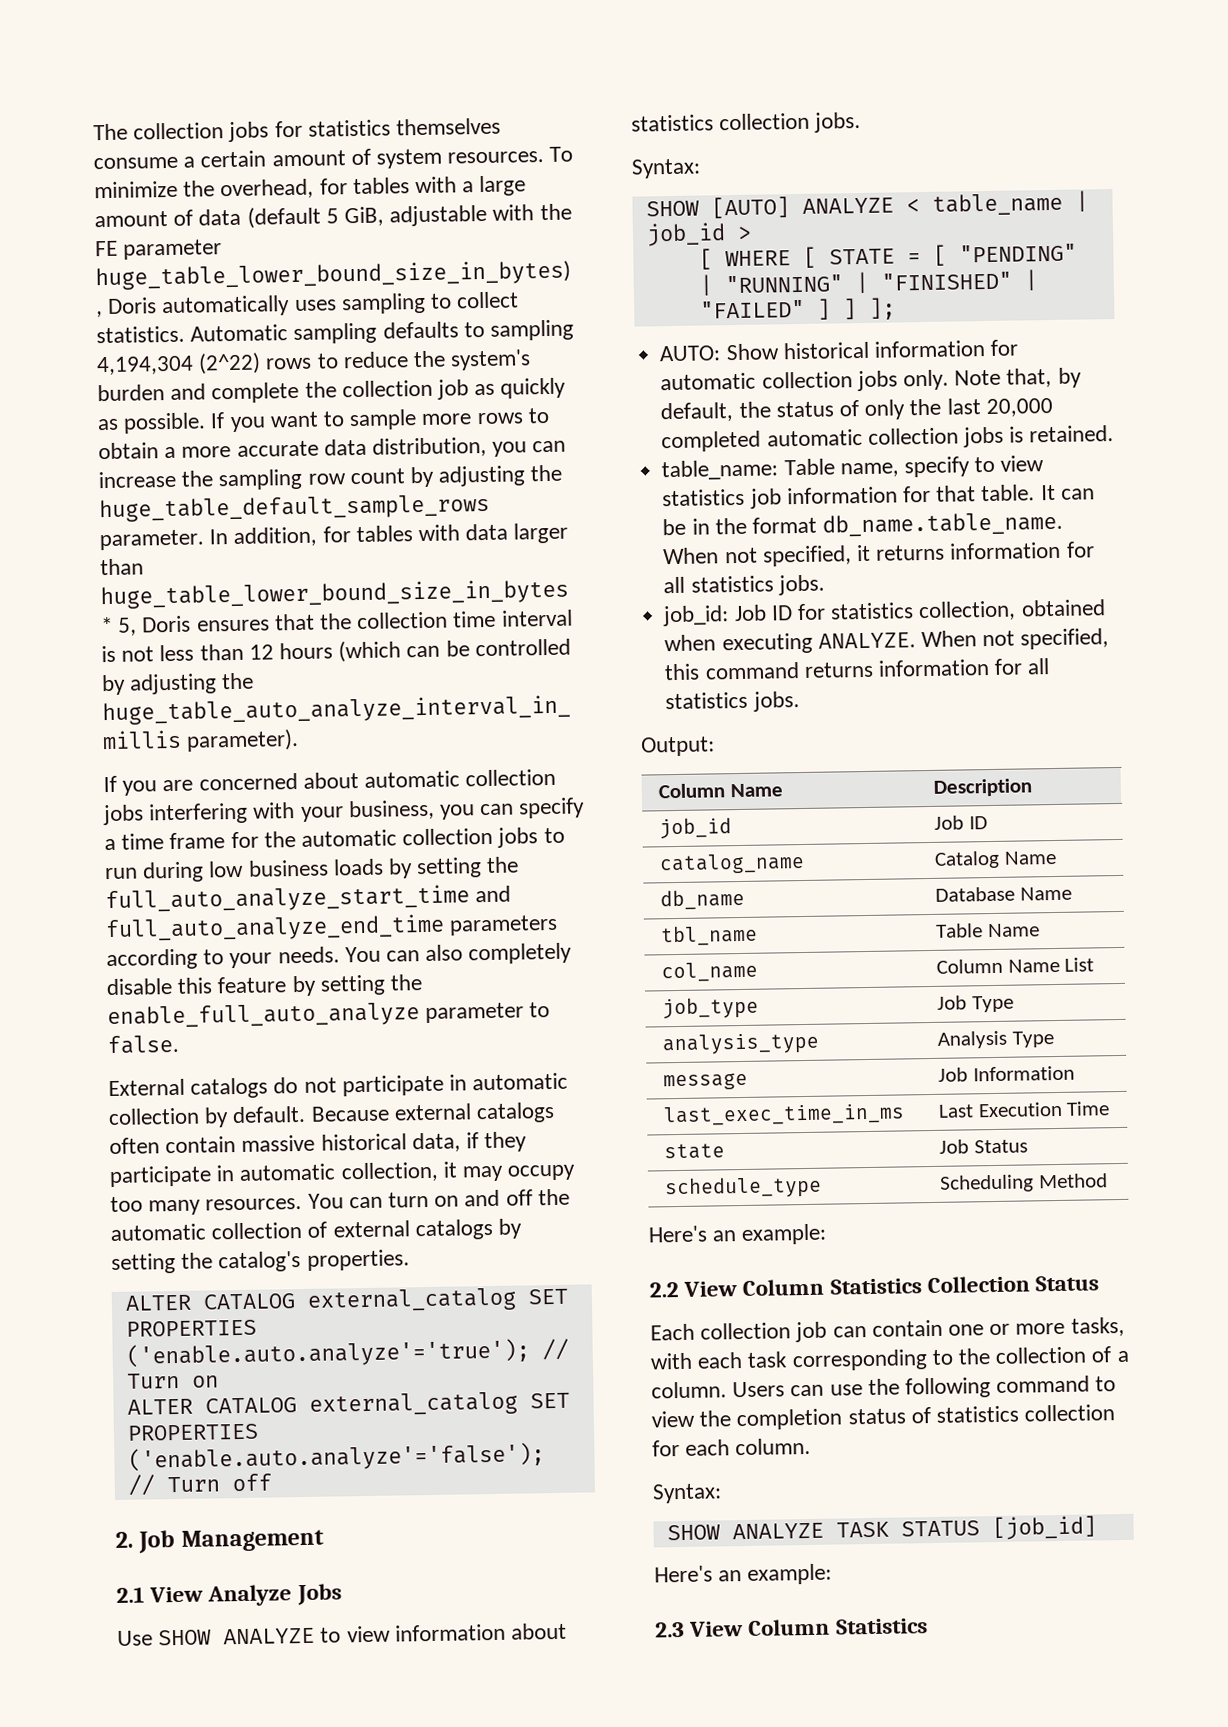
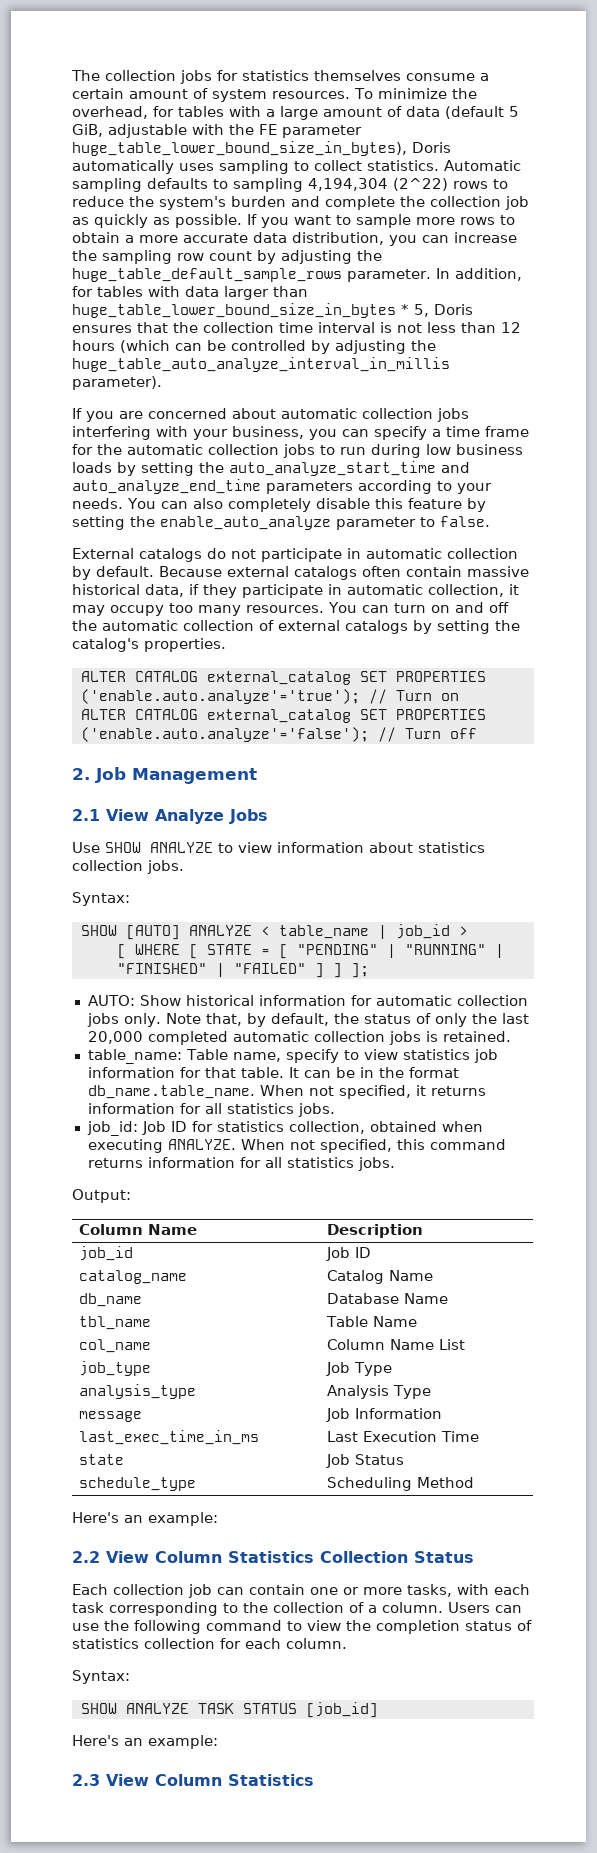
[105,884,512,914] [105,913,445,943] full_auto_analyze_start_time and full_auto_analyze_end_time -> [229,461,470,476] [72,479,261,494] auto_analyze_start_time and auto_analyze_end_time
[107,1002,420,1030] enable_full_auto_analyze -> [160,516,331,530] enable_auto_analyze

